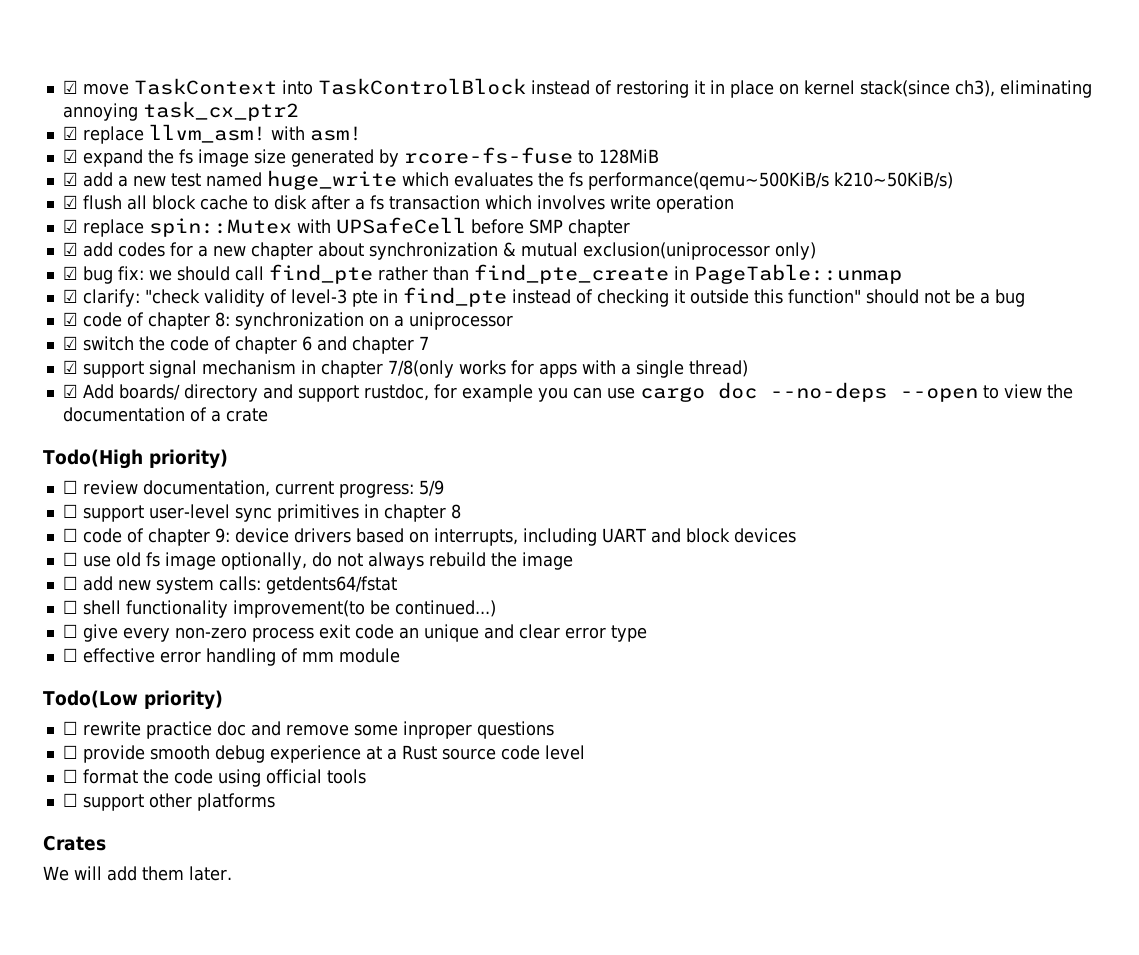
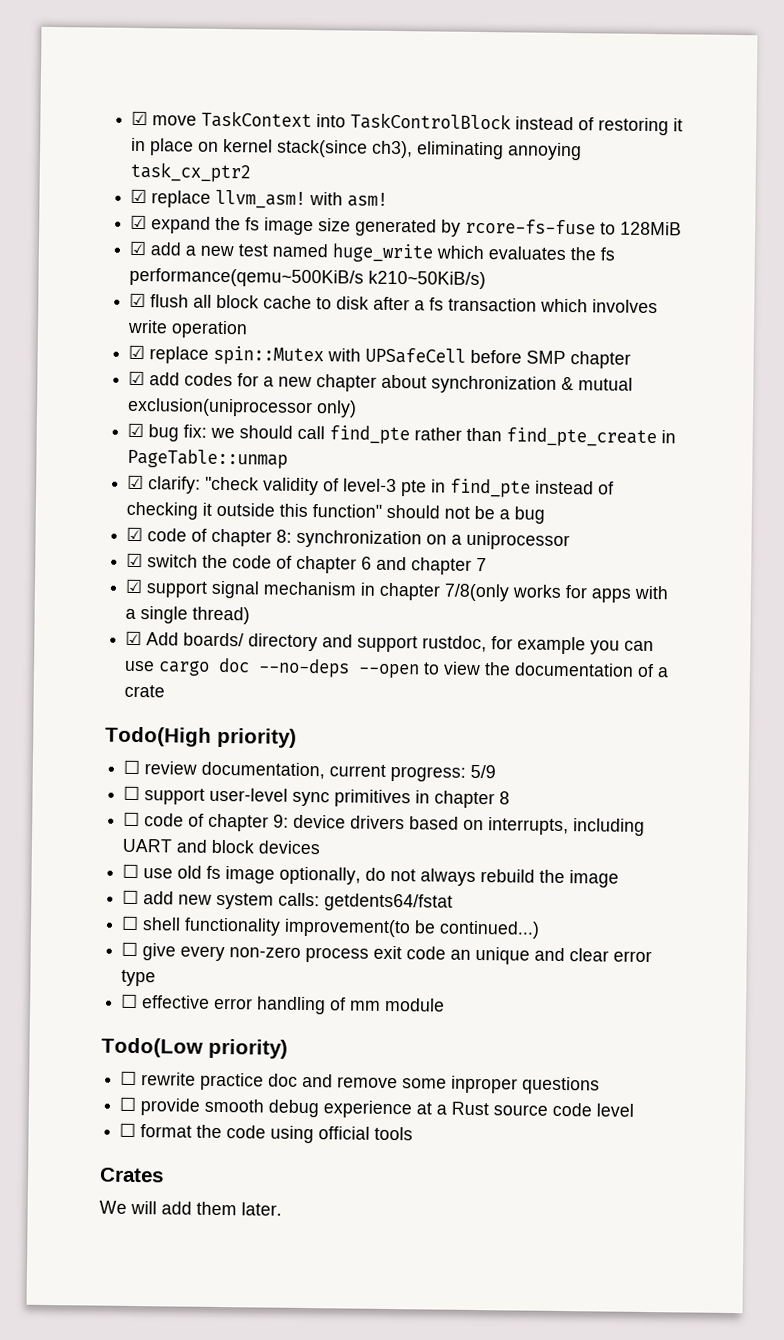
[62,793,275,811] // ☐ support other platforms -> (414, 1133) none

